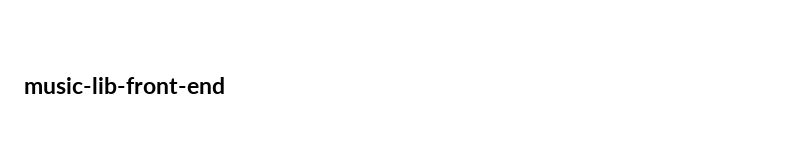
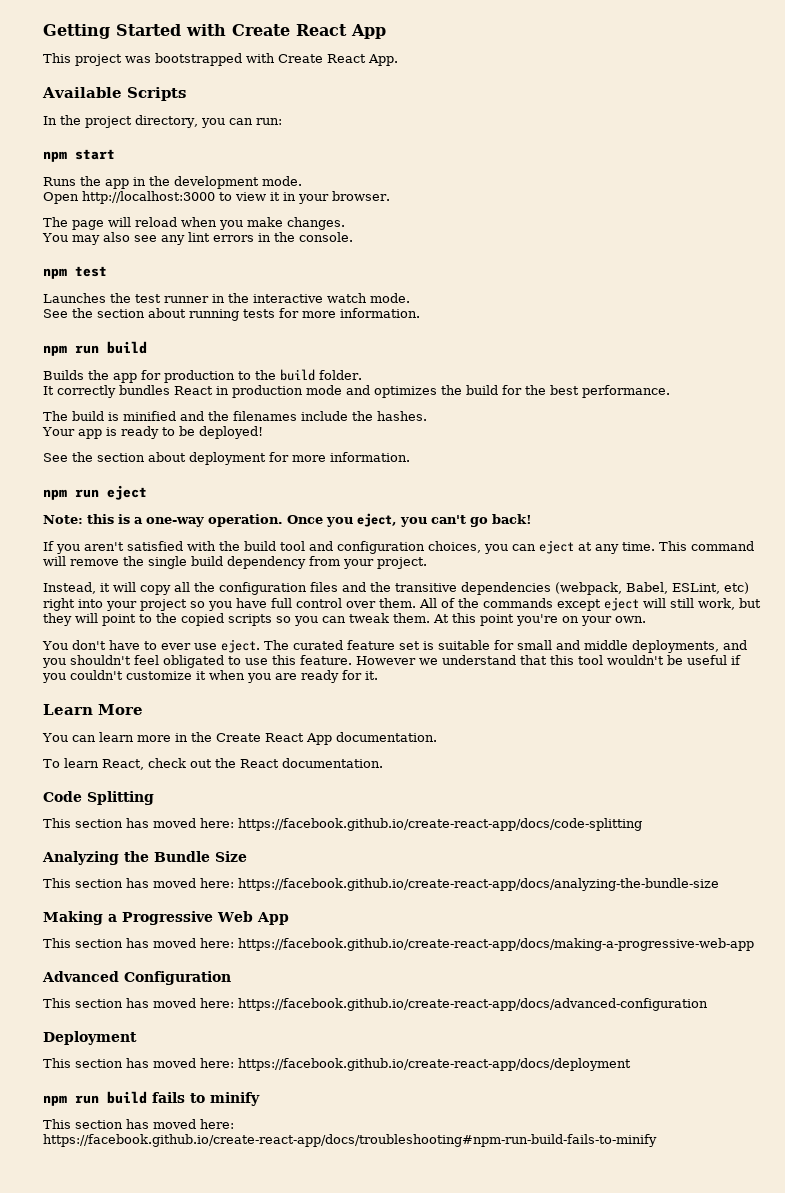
[24,77,225,94] music-lib-front-end -> [43,24,386,39] [43,53,398,66] [42,87,186,101] [43,115,282,128] [43,149,115,162] [43,176,302,189] [43,191,390,204] [43,217,345,230] [42,232,353,245] [43,266,107,279] [43,293,410,303] [43,308,420,321] [43,341,147,356] [43,369,362,383] [43,385,670,398] [43,411,427,421] [42,426,263,439] [43,452,410,465] [43,485,147,500] [43,513,532,527] [43,540,754,554] [43,556,427,569] [43,582,749,595] [43,597,761,611] [43,613,646,626] [42,639,747,653] [42,655,741,668] [42,670,378,683] [43,704,143,715] [42,732,437,745] [43,758,383,770] [43,791,154,805] [43,818,642,831] [42,851,247,865] [43,878,719,891] [43,911,289,925] [43,938,754,951] [42,971,231,985] [43,998,708,1011] [43,1031,137,1045] [43,1058,631,1071] [43,1091,260,1106] [43,1119,234,1129] [43,1134,657,1147] Getting Started with Create React App // This project was bootstrapped with Create React App. // Available Scripts // In the project directory, you can run: // npm start // Runs the app in the development mode. // Open http://localhost:3000 to view it in your browser. // The page will reload when you make changes. // You may also see any lint errors in the console. // npm test // Launches the test runner in the interactive watch mode. // See the section about running tests for more information. // npm run build // Builds the app for production to the build folder. // It correctly bundles React in production mode and optimizes the build for the best performance. // The build is minified and the filenames include the hashes. // Your app is ready to be deployed! // See the section about deployment for more information. // npm run eject // Note: this is a one-way operation. Once you eject, you can't go back! // If you aren't satisfied with the build tool and configuration choices, you can eject at any time. This command will remove the single build dependency from your project. // Instead, it will copy all the configuration files and the transitive dependencies (webpack, Babel, ESLint, etc) right into your project so you have full control over them. All of the commands except eject will still work, but they will point to the copied scripts so you can tweak them. At this point you're on your own. // You don't have to ever use eject. The curated feature set is suitable for small and middle deployments, and you shouldn't feel obligated to use this feature. However we understand that this tool wouldn't be useful if you couldn't customize it when you are ready for it. // Learn More // You can learn more in the Create React App documentation. // To learn React, check out the React documentation. // Code Splitting // This section has moved here: https://facebook.github.io/create-react-app/docs/code-splitting // Analyzing the Bundle Size // This section has moved here: https://facebook.github.io/create-react-app/docs/analyzing-the-bundle-size // Making a Progressive Web App // This section has moved here: https://facebook.github.io/create-react-app/docs/making-a-progressive-web-app // Advanced Configuration // This section has moved here: https://facebook.github.io/create-react-app/docs/advanced-configuration // Deployment // This section has moved here: https://facebook.github.io/create-react-app/docs/deployment // npm run build fails to minify // This section has moved here: https://facebook.github.io/create-react-app/docs/troubleshooting#npm-run-build-fails-to-minify

